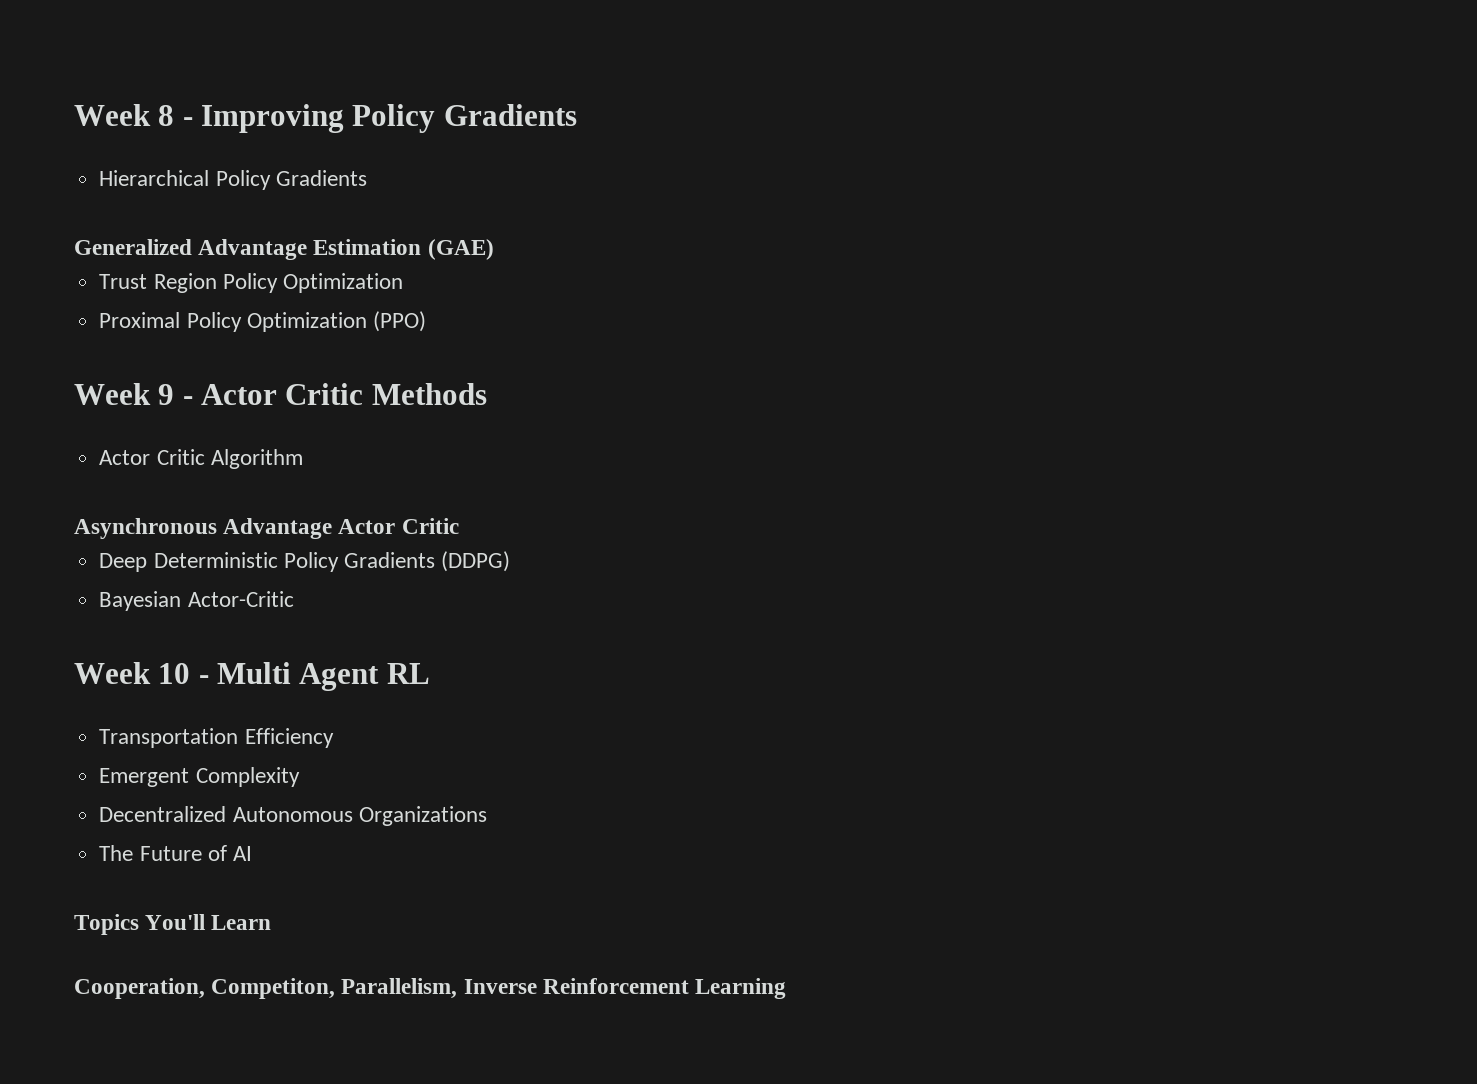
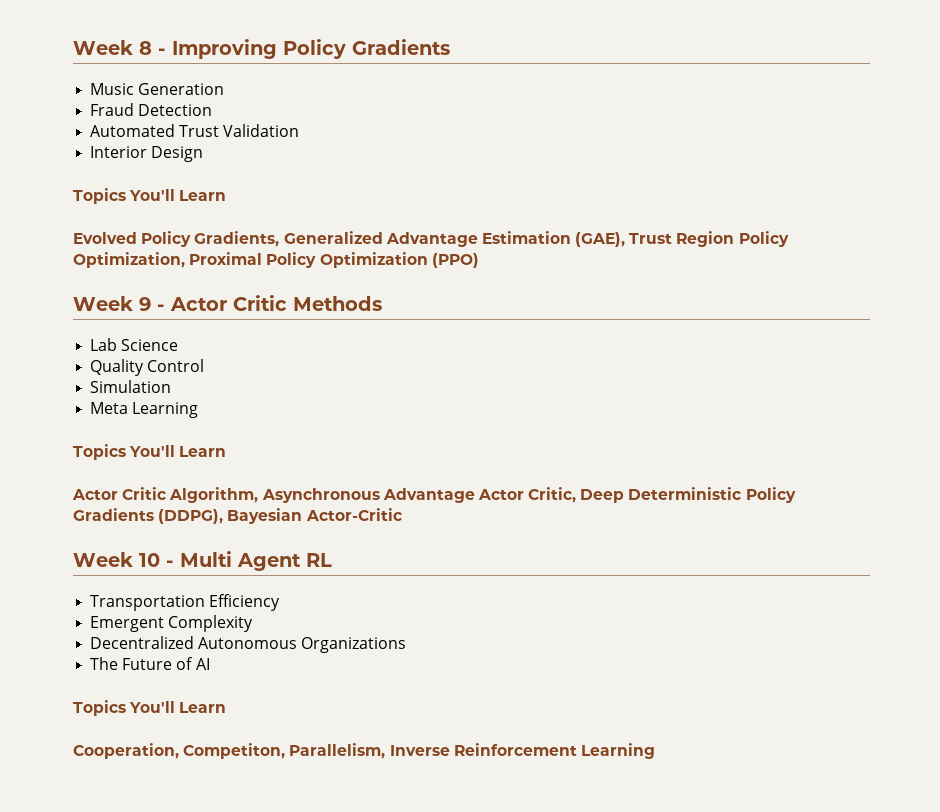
[99,170,367,190] Hierarchical Policy Gradients // -> [90,83,225,95] [90,103,213,116] [90,124,300,137] [90,146,204,162] [73,188,227,204] [73,231,280,247] Music Generation // Fraud Detection // Automated Trust Validation // Interior Design // Topics You'll Learn // Evolved Policy Gradients,
[427,239,494,260] (GAE) // -> [575,232,626,247] (GAE),
[282,273,403,293] Optimization // -> [73,252,185,268] Optimization,
[99,449,303,469] // Actor Critic Algorithm // -> [90,338,179,351] [90,359,205,376] [90,380,172,393] [90,402,199,418] [73,444,227,460] [72,487,259,503] // Lab Science // Quality Control // Simulation // Meta Learning // Topics You'll Learn // Actor Critic Algorithm,
[401,518,459,534] Critic // -> [528,487,577,503] Critic,
[441,551,511,572] (DDPG) // -> [158,509,224,524] (DDPG),

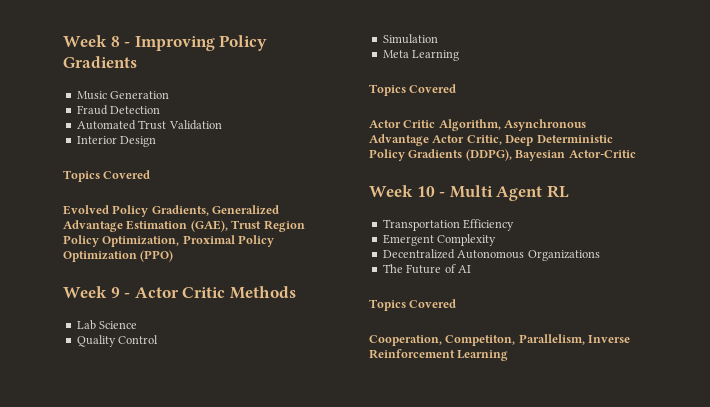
[129,189,227,201] You'll Learn -> [103,170,151,179] Covered
[129,445,227,457] You'll Learn -> [409,84,457,93] Covered
[129,701,227,713] You'll Learn -> [409,299,457,308] Covered

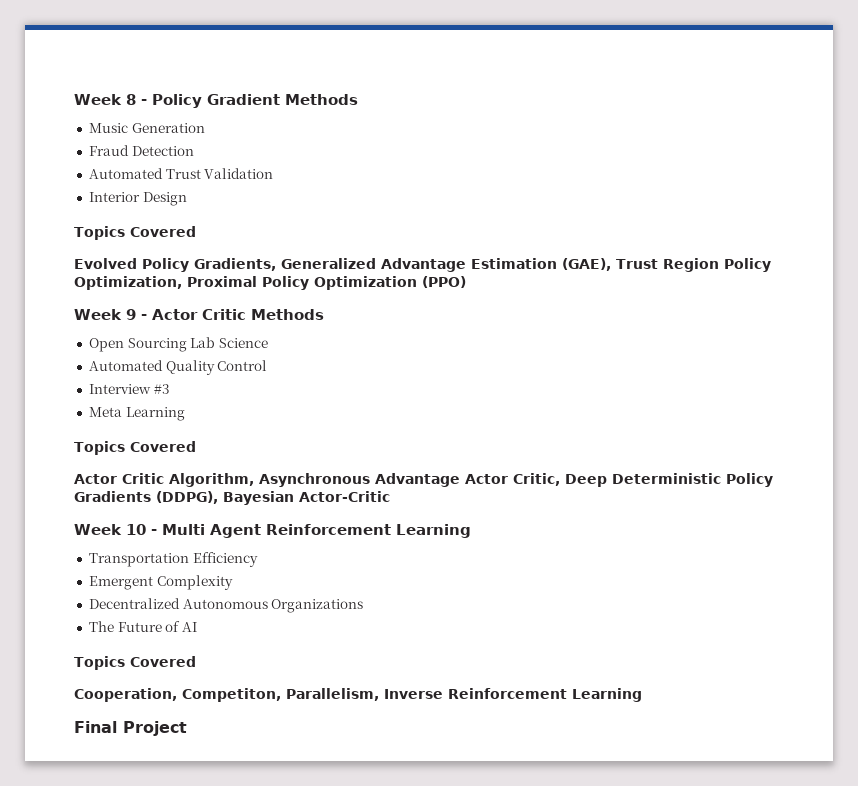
[134,35,268,51] [63,56,137,68] Improving Policy Gradients -> [152,94,358,108] Policy Gradient Methods
(296, 292) none -> [88,338,187,352] Open Sourcing
(138, 325) none -> [88,360,163,371] Automated
[382,34,438,44] Simulation -> [88,384,170,394] Interview #3
[546,185,569,198] RL -> [266,524,471,538] Reinforcement Learning
(509, 355) none -> [74,721,187,736] // Final Project

